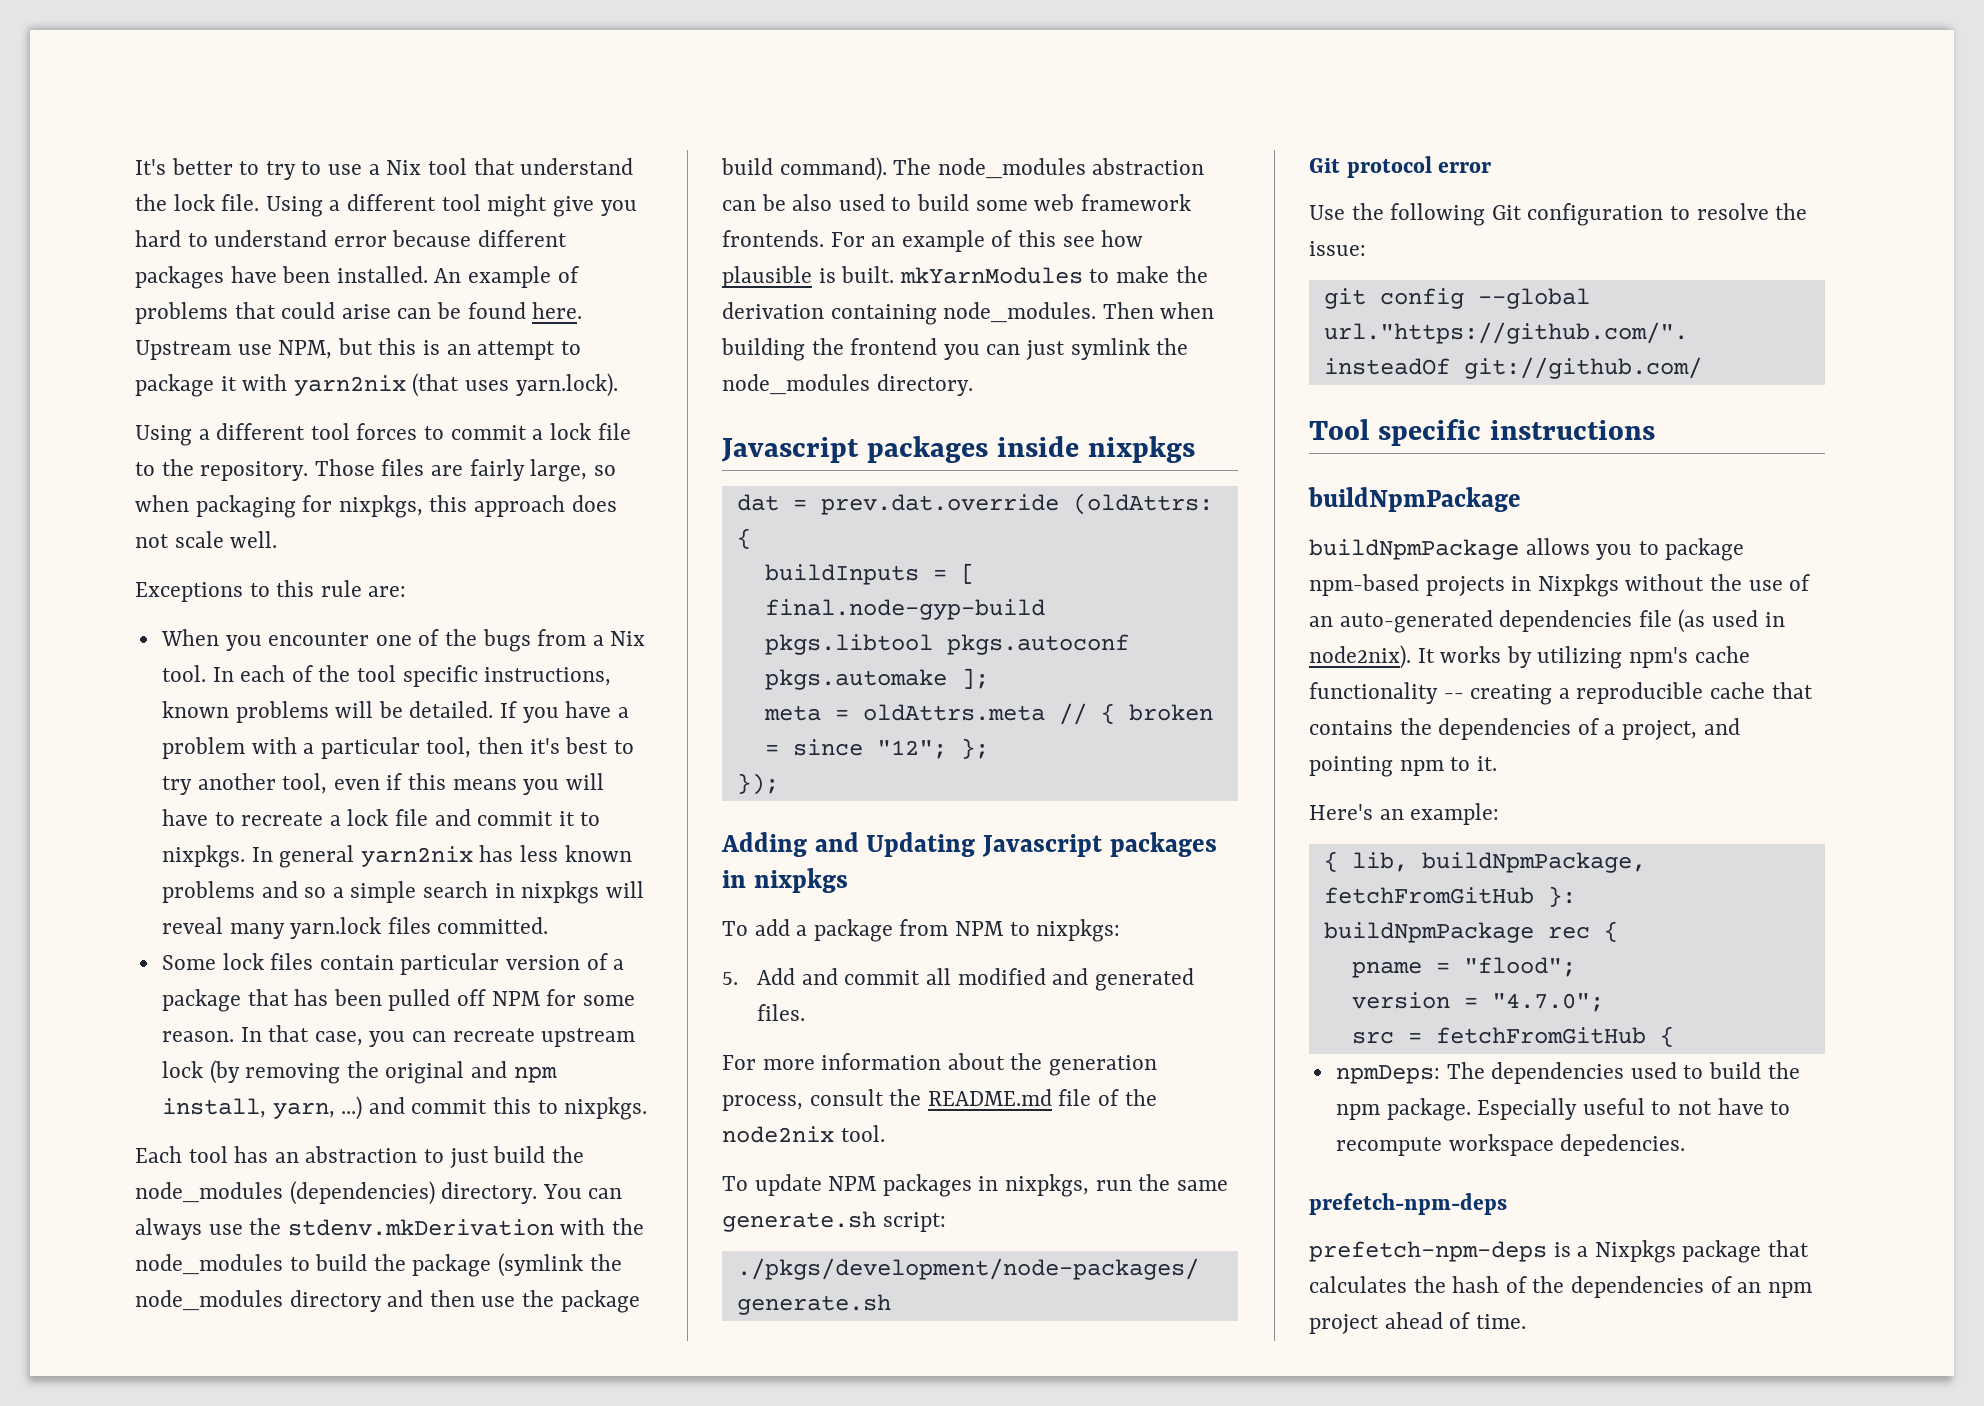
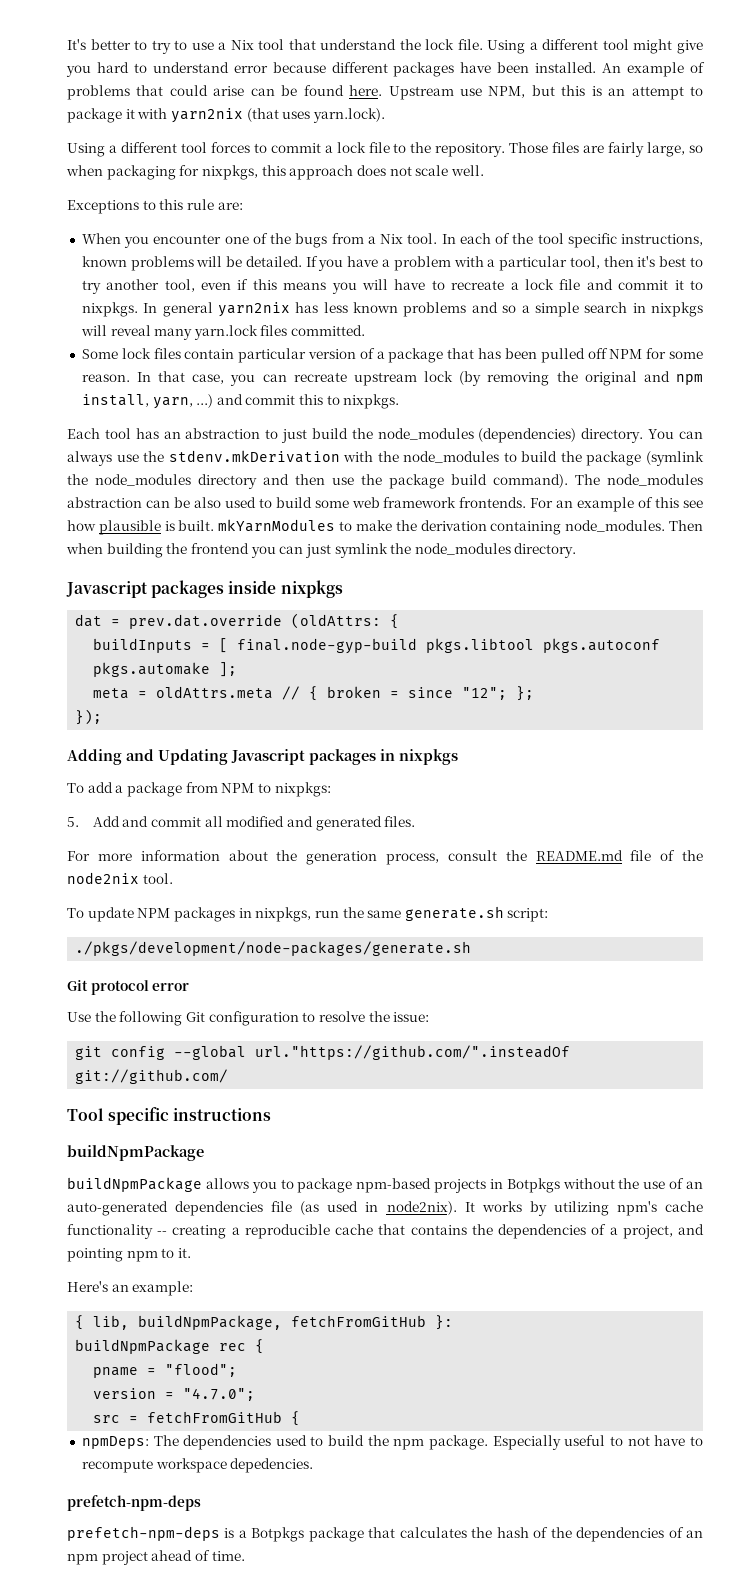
[1537,574,1619,597] Nixpkgs -> [506,1178,560,1193] Botpkgs
[1594,1240,1676,1263] Nixpkgs -> [251,1527,305,1542] Botpkgs

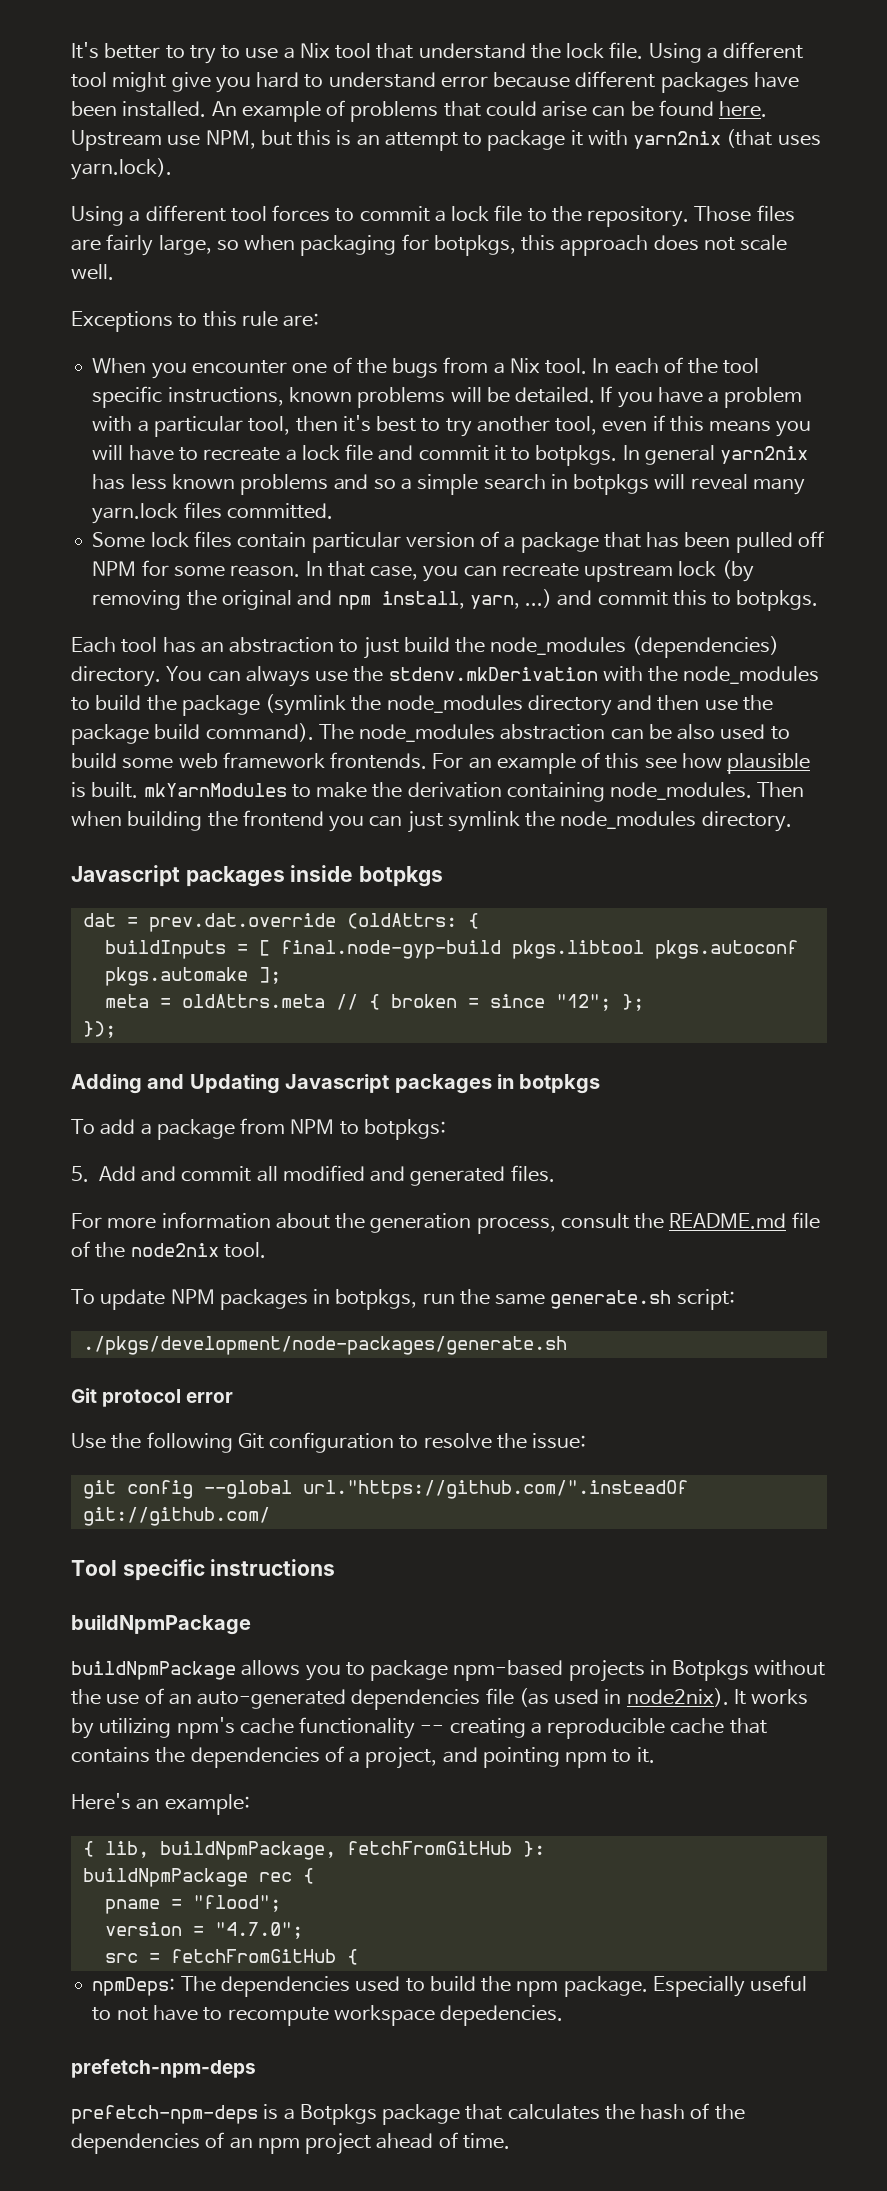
[201,165,258,180] nixpkgs, -> [433,235,516,256] botpkgs,
[81,302,138,317] nixpkgs. -> [535,445,618,466] botpkgs.
[650,302,703,317] nixpkgs -> [573,474,650,495] botpkgs
[343,394,400,409] nixpkgs. -> [736,590,819,611] botpkgs.
[280,580,343,598] nixpkgs -> [359,866,444,887] botpkgs
[399,749,458,765] nixpkgs -> [519,1074,601,1094] botpkgs
[274,782,331,797] nixpkgs: -> [363,1119,446,1140] botpkgs:
[255,907,312,922] nixpkgs, -> [335,1289,418,1310] botpkgs,

